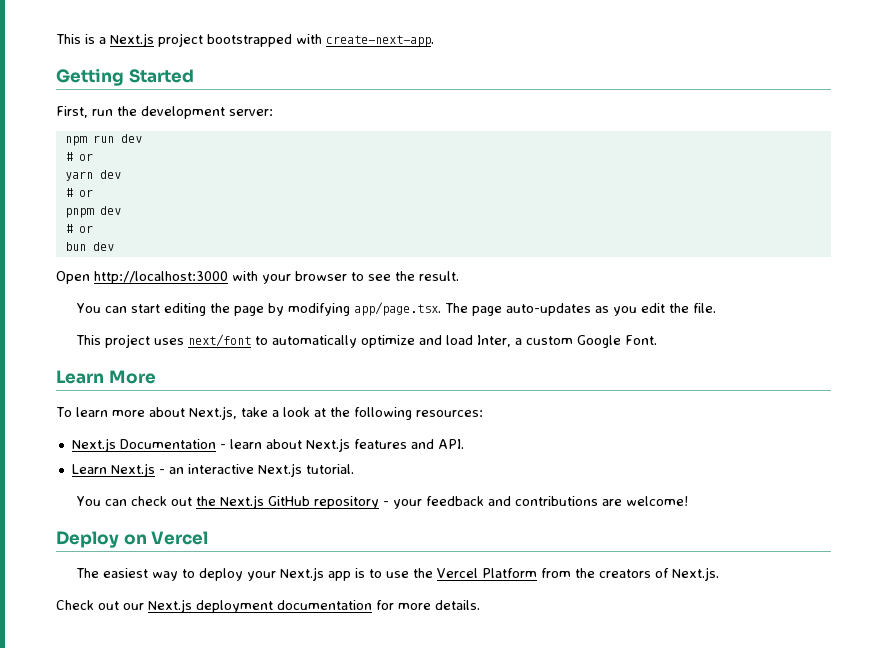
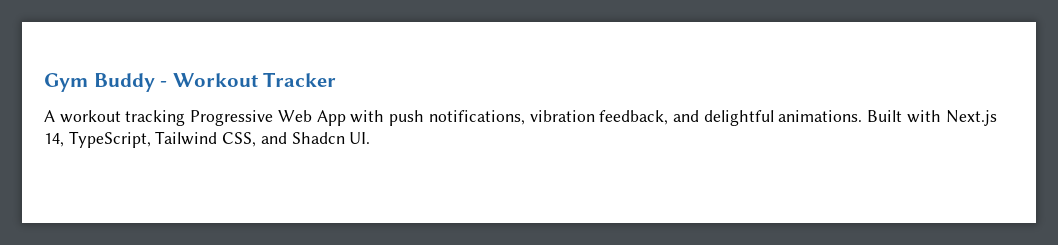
[56,33,434,47] [56,68,194,86] [56,106,273,119] [64,134,142,146] [64,152,93,161] [64,170,121,181] [64,188,93,197] [64,206,121,218] [64,224,93,233] [64,242,114,251] [56,271,459,284] [75,302,716,316] [75,334,657,348] [56,370,156,384] [56,406,483,420] [71,438,464,452] [71,463,354,477] [75,495,688,509] [56,531,209,548] [75,567,719,581] [56,599,480,613] This is a Next.js project bootstrapped with create-next-app. // Getting Started // First, run the development server: // npm run dev // # or // yarn dev // # or // pnpm dev // # or // bun dev // Open http://localhost:3000 with your browser to see the result. // You can start editing the page by modifying app/page.tsx. The page auto-updates as you edit the file. // This project uses next/font to automatically optimize and load Inter, a custom Google Font. // Learn More // To learn more about Next.js, take a look at the following resources: // Next.js Documentation - learn about Next.js features and API. // Learn Next.js - an interactive Next.js tutorial. // You can check out the Next.js GitHub repository - your feedback and contributions are welcome! // Deploy on Vercel // The easiest way to deploy your Next.js app is to use the Vercel Platform from the creators of Next.js. // Check out our Next.js deployment documentation for more details. -> [44,72,337,92] [44,110,997,126] [44,131,371,148] Gym Buddy - Workout Tracker // A workout tracking Progressive Web App with push notifications, vibration feedback, and delightful animations. Built with Next.js 14, TypeScript, Tailwind CSS, and Shadcn UI.

